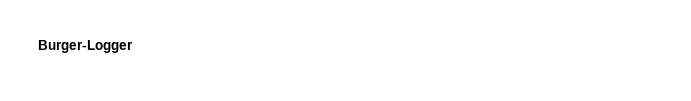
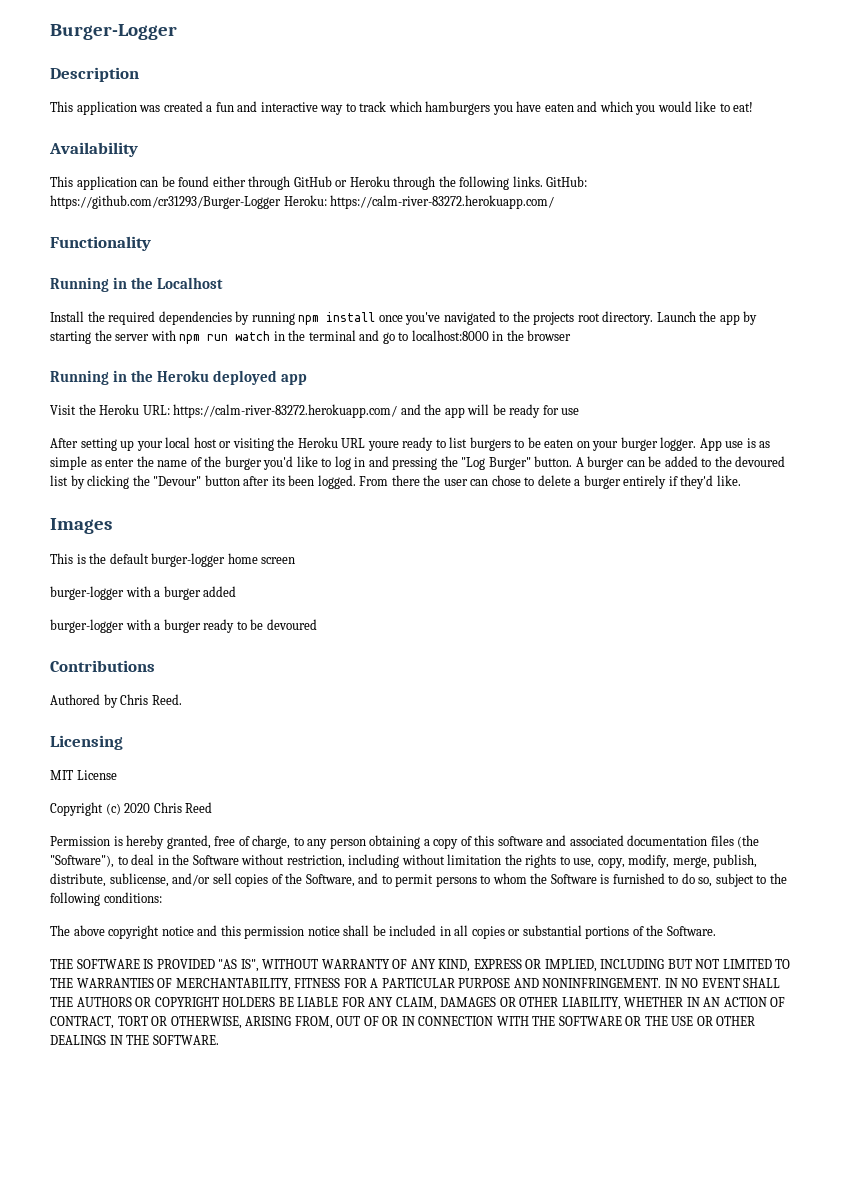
(133, 46) none -> [50,67,139,82] [50,101,754,115] [49,142,138,157] [50,176,588,190] [50,195,555,209] [50,236,151,251] [50,277,223,292] [50,311,758,325] [50,330,572,344] [50,370,307,385] [50,404,580,418] [50,437,771,451] [50,456,786,470] [50,475,741,489] [50,518,112,534] [50,553,296,567] [50,586,237,600] [50,619,317,633] [50,660,155,672] [50,694,182,708] [50,735,123,750] [50,770,117,780] [50,802,213,816] [50,835,760,849] [50,854,758,868] [50,873,787,887] [50,892,162,906] [50,925,716,939] [50,959,791,972] [50,978,781,991] [50,997,786,1010] [50,1016,756,1029] [50,1035,219,1045] // Description // This application was created a fun and interactive way to track which hamburgers you have eaten and which you would like to eat! // Availability // This application can be found either through GitHub or Heroku through the following links. GitHub: https://github.com/cr31293/Burger-Logger Heroku: https://calm-river-83272.herokuapp.com/ // Functionality // Running in the Localhost // Install the required dependencies by running npm install once you've navigated to the projects root directory. Launch the app by starting the server with npm run watch in the terminal and go to localhost:8000 in the browser // Running in the Heroku deployed app // Visit the Heroku URL: https://calm-river-83272.herokuapp.com/ and the app will be ready for use // After setting up your local host or visiting the Heroku URL youre ready to list burgers to be eaten on your burger logger. App use is as simple as enter the name of the burger you'd like to log in and pressing the "Log Burger" button. A burger can be added to the devoured list by clicking the "Devour" button after its been logged. From there the user can chose to delete a burger entirely if they'd like. // Images // This is the default burger-logger home screen // burger-logger with a burger added // burger-logger with a burger ready to be devoured // Contributions // Authored by Chris Reed. // Licensing // MIT License // Copyright (c) 2020 Chris Reed // Permission is hereby granted, free of charge, to any person obtaining a copy of this software and associated documentation files (the "Software"), to deal in the Software without restriction, including without limitation the rights to use, copy, modify, merge, publish, distribute, sublicense, and/or sell copies of the Software, and to permit persons to whom the Software is furnished to do so, subject to the following conditions: // The above copyright notice and this permission notice shall be included in all copies or substantial portions of the Software. // THE SOFTWARE IS PROVIDED "AS IS", WITHOUT WARRANTY OF ANY KIND, EXPRESS OR IMPLIED, INCLUDING BUT NOT LIMITED TO THE WARRANTIES OF MERCHANTABILITY, FITNESS FOR A PARTICULAR PURPOSE AND NONINFRINGEMENT. IN NO EVENT SHALL THE AUTHORS OR COPYRIGHT HOLDERS BE LIABLE FOR ANY CLAIM, DAMAGES OR OTHER LIABILITY, WHETHER IN AN ACTION OF CONTRACT, TORT OR OTHERWISE, ARISING FROM, OUT OF OR IN CONNECTION WITH THE SOFTWARE OR THE USE OR OTHER DEALINGS IN THE SOFTWARE.

